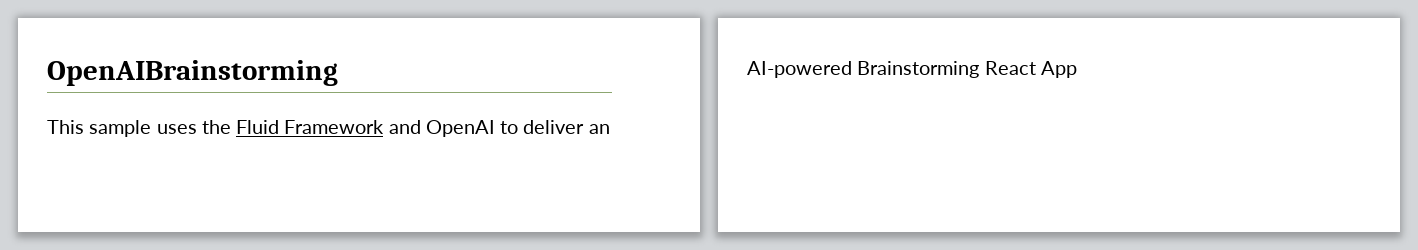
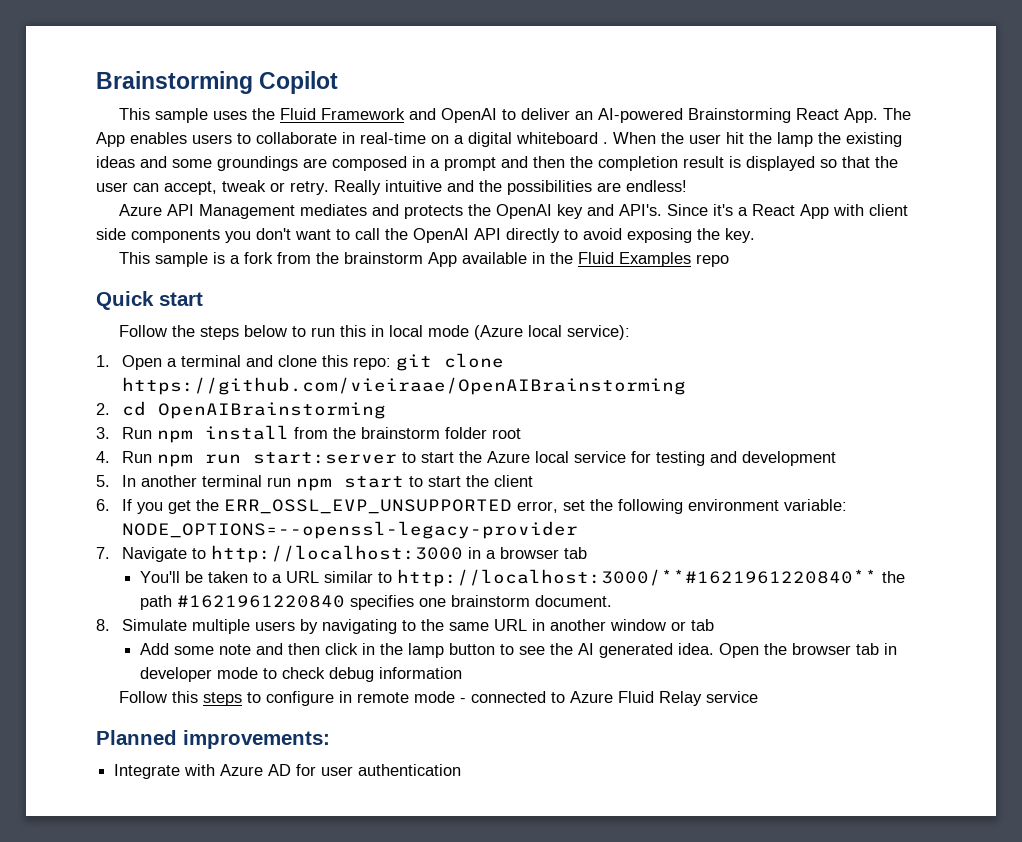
[47,60,338,86] OpenAIBrainstorming -> [96,71,339,94] Brainstorming Copilot
[1040,61,1077,78] App -> [843,108,911,123] [96,132,902,147] [96,156,898,171] [96,180,687,195] [118,204,908,219] [96,228,755,243] [118,252,729,267] [96,291,203,310] [118,325,630,340] [96,353,505,371] [122,377,687,395] [96,401,387,419] [96,425,522,443] [96,451,837,467] [96,475,534,491] [96,499,848,514] [122,521,579,539] [96,545,588,563] [140,569,906,587] [140,595,613,610] [96,619,715,634] [140,643,898,658] [140,667,463,682] [118,691,758,706] [96,730,330,749] [114,764,462,779] App. The App enables users to collaborate in real-time on a digital whiteboard . When the user hit the lamp the existing ideas and some groundings are composed in a prompt and then the completion result is displayed so that the user can accept, tweak or retry. Really intuitive and the possibilities are endless! // Azure API Management mediates and protects the OpenAI key and API's. Since it's a React App with client side components you don't want to call the OpenAI API directly to avoid exposing the key. // This sample is a fork from the brainstorm App available in the Fluid Examples repo // Quick start // Follow the steps below to run this in local mode (Azure local service): // 1. Open a terminal and clone this repo: git clone https://github.com/vieiraae/OpenAIBrainstorming // 2. cd OpenAIBrainstorming // 3. Run npm install from the brainstorm folder root // 4. Run npm run start:server to start the Azure local service for testing and development // 5. In another terminal run npm start to start the client // 6. If you get the ERR_OSSL_EVP_UNSUPPORTED error, set the following environment variable: NODE_OPTIONS=--openssl-legacy-provider // 7. Navigate to http://localhost:3000 in a browser tab // You'll be taken to a URL similar to http://localhost:3000/**#1621961220840** the path #1621961220840 specifies one brainstorm document. // 8. Simulate multiple users by navigating to the same URL in another window or tab // Add some note and then click in the lamp button to see the AI generated idea. Open the browser tab in developer mode to check debug information // Follow this steps to configure in remote mode - connected to Azure Fluid Relay service // Planned improvements: // Integrate with Azure AD for user authentication

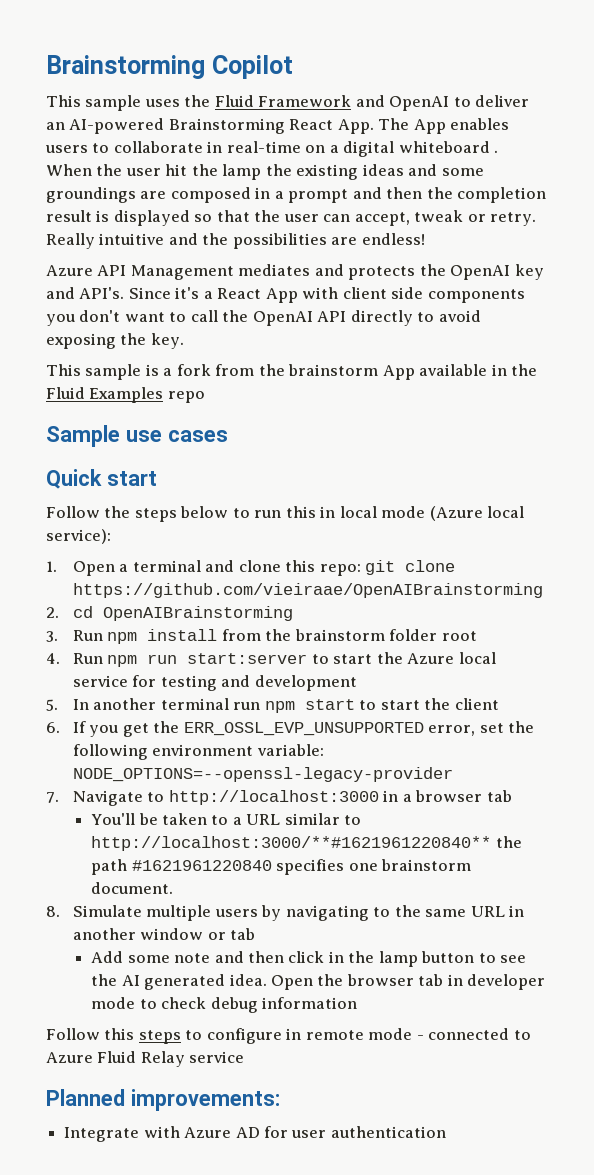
(729, 260) none -> [46,425,228,447] // Sample use cases

